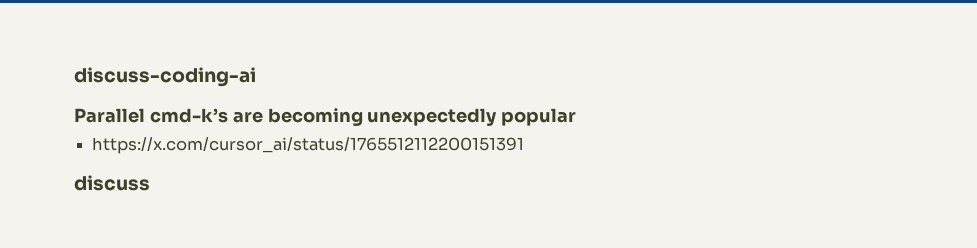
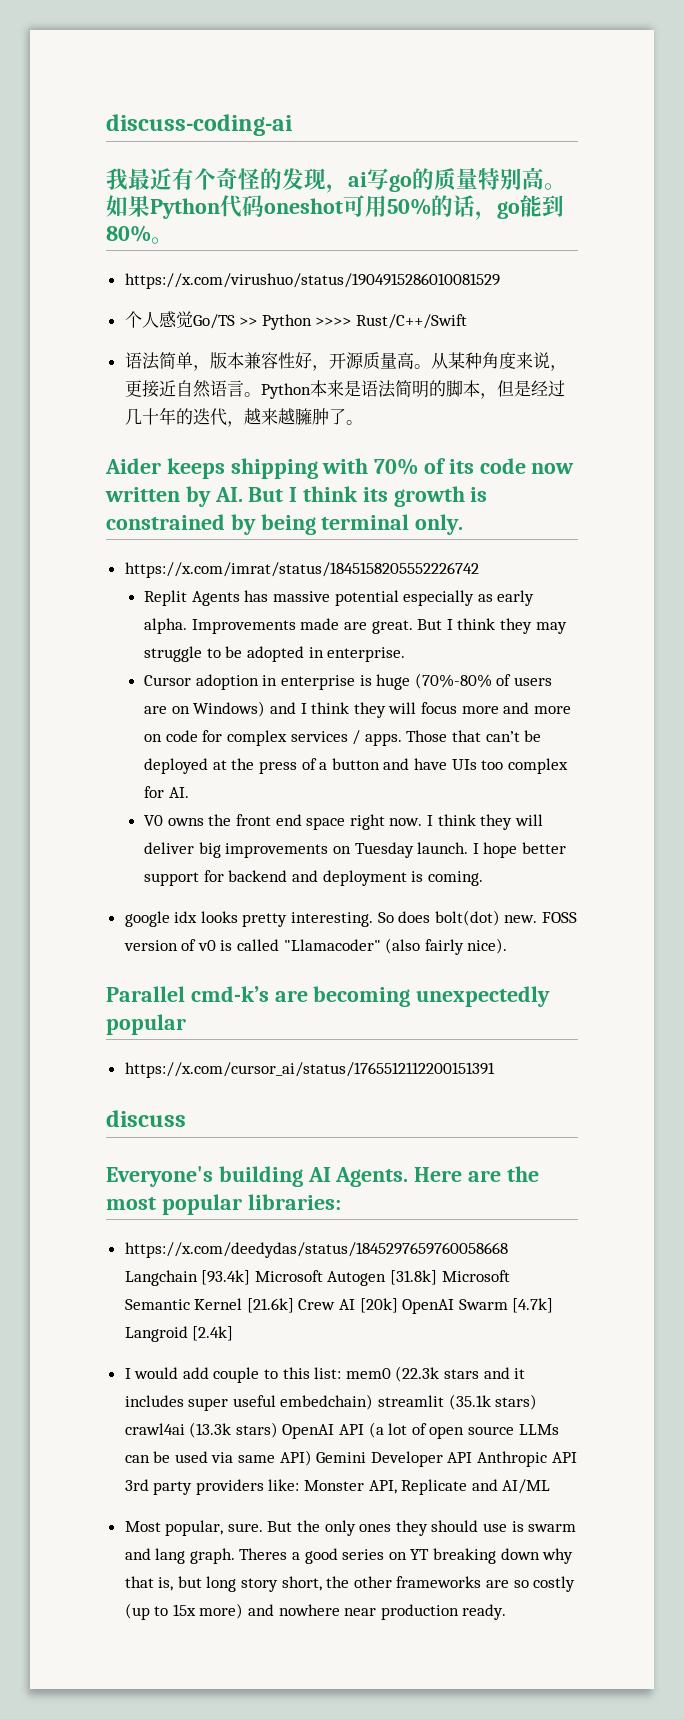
(256, 77) none -> [106,167,566,193] [106,195,564,220] [106,225,173,244] [124,273,500,289] [124,311,468,330] [124,352,567,371] [124,380,565,399] [124,407,363,427] [105,458,575,479] [105,486,488,507] [106,514,464,535] [124,562,479,578] [144,590,535,606] [144,618,567,634] [144,646,406,662] [144,673,552,690] [144,701,571,718] [144,730,542,746] [144,758,568,774] [144,786,189,798] [144,814,543,830] [144,842,566,858] [144,870,483,886] [124,910,578,927] [123,938,508,955] // 我最近有个奇怪的发现，ai写go的质量特别高。如果Python代码oneshot可用50%的话，go能到80%。 // https://x.com/virushuo/status/1904915286010081529 // 个人感觉Go/TS >> Python >>>> Rust/C++/Swift // 语法简单，版本兼容性好，开源质量高。从某种角度来说，更接近自然语言。Python本来是语法简明的脚本，但是经过几十年的迭代，越来越臃肿了。 // Aider keeps shipping with 70% of its code now written by AI. But I think its growth is constrained by being terminal only. // https://x.com/imrat/status/1845158205552226742 // Replit Agents has massive potential especially as early alpha. Improvements made are great. But I think they may struggle to be adopted in enterprise. // Cursor adoption in enterprise is huge (70%-80% of users are on Windows) and I think they will focus more and more on code for complex services / apps. Those that can’t be deployed at the press of a button and have UIs too complex for AI. // V0 owns the front end space right now. I think they will deliver big improvements on Tuesday launch. I hope better support for backend and deployment is coming. // google idx looks pretty interesting. So does bolt(dot) new. FOSS version of v0 is called "Llamacoder" (also fairly nice).
(150, 183) none -> [106,1166,539,1187] [106,1194,341,1215] [124,1242,508,1258] [124,1270,510,1286] [124,1298,554,1314] [124,1326,234,1342] [124,1366,526,1383] [124,1394,538,1411] [124,1422,559,1439] [124,1450,577,1467] [124,1479,551,1495] [124,1520,577,1536] [124,1548,574,1564] [124,1576,576,1592] [124,1603,507,1620] // Everyone's building AI Agents. Here are the most popular libraries: // https://x.com/deedydas/status/1845297659760058668 Langchain [93.4k] Microsoft Autogen [31.8k] Microsoft Semantic Kernel [21.6k] Crew AI [20k] OpenAI Swarm [4.7k] Langroid [2.4k] // I would add couple to this list: mem0 (22.3k stars and it includes super useful embedchain) streamlit (35.1k stars) crawl4ai (13.3k stars) OpenAI API (a lot of open source LLMs can be used via same API) Gemini Developer API Anthropic API 3rd party providers like: Monster API, Replicate and AI/ML // Most popular, sure. But the only ones they should use is swarm and lang graph. Theres a good series on YT breaking down why that is, but long story short, the other frameworks are so costly (up to 15x more) and nowhere near production ready.

